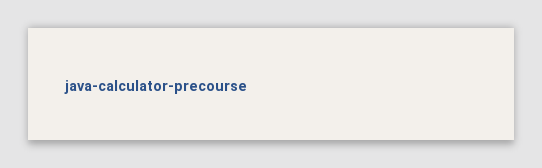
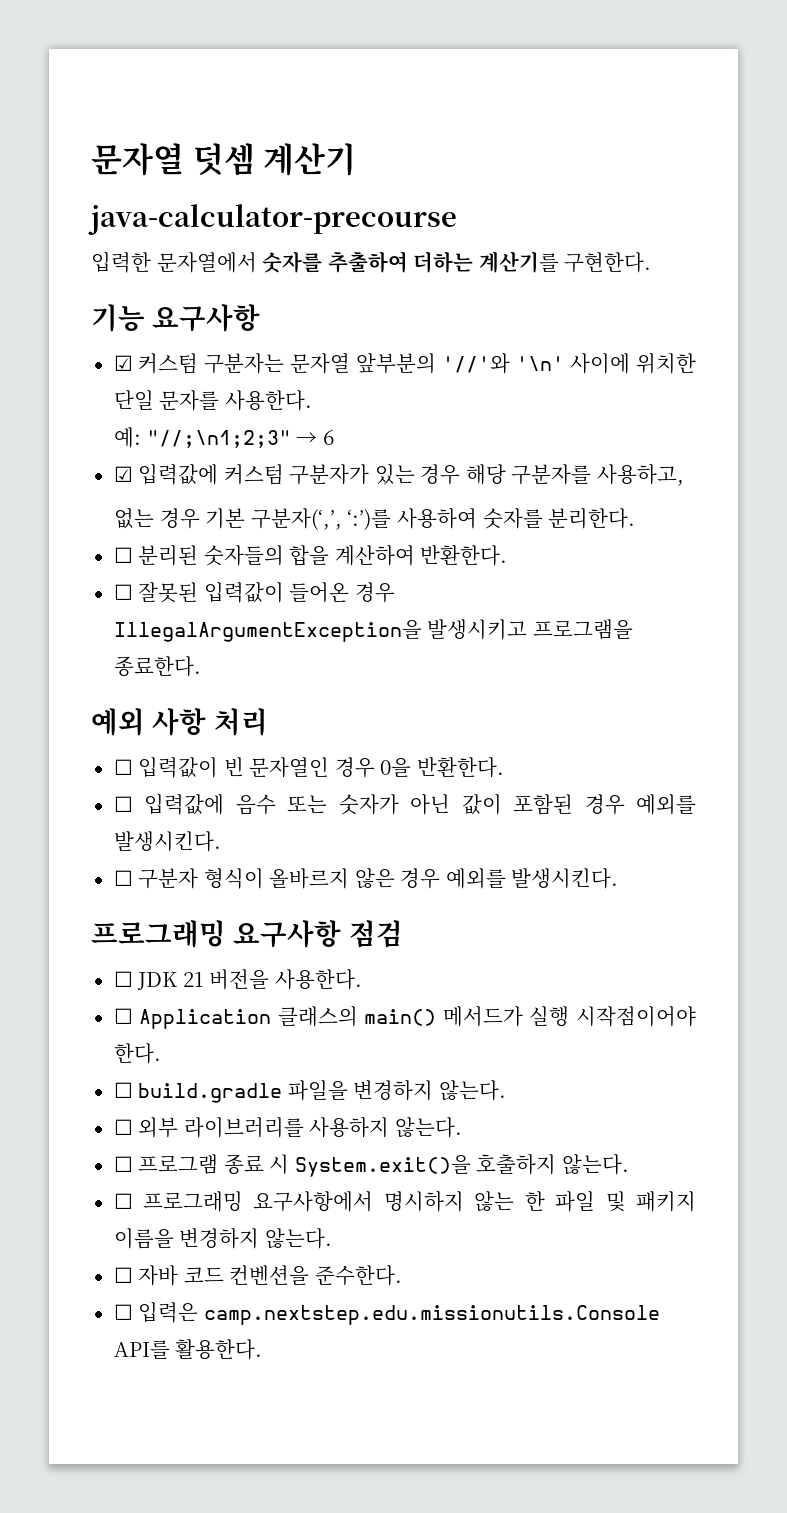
[64,80,247,94] java-calculator-precourse -> [91,143,357,176] [88,204,457,235] [91,251,652,273] [91,304,261,332] [113,353,697,374] [113,390,312,411] [114,427,334,448] [113,464,684,486] [114,508,636,531] [113,545,508,566] [113,582,395,603] [113,619,633,642] [113,656,201,677] [91,708,268,736] [113,757,504,778] [113,794,697,815] [113,831,221,852] [113,868,619,889] [91,920,403,948] [113,969,362,990] [113,1006,696,1029] [113,1043,161,1064] [113,1080,506,1103] [113,1117,462,1138] [113,1154,629,1177] [113,1191,697,1212] [113,1228,332,1249] [113,1265,402,1286] [113,1302,660,1325] [113,1339,263,1360] 문자열 덧셈 계산기 // java-calculator-precourse // 입력한 문자열에서 숫자를 추출하여 더하는 계산기를 구현한다. // 기능 요구사항 // ☑ 커스텀 구분자는 문자열 앞부분의 '//'와 '\n' 사이에 위치한 단일 문자를 사용한다. // 예: "//;\n1;2;3" → 6 // ☑ 입력값에 커스텀 구분자가 있는 경우 해당 구분자를 사용하고, // 없는 경우 기본 구분자(‘,’, ‘:’)를 사용하여 숫자를 분리한다. // ☐ 분리된 숫자들의 합을 계산하여 반환한다. // ☐ 잘못된 입력값이 들어온 경우 IllegalArgumentException을 발생시키고 프로그램을 종료한다. // 예외 사항 처리 // ☐ 입력값이 빈 문자열인 경우 0을 반환한다. // ☐ 입력값에 음수 또는 숫자가 아닌 값이 포함된 경우 예외를 발생시킨다. // ☐ 구분자 형식이 올바르지 않은 경우 예외를 발생시킨다. // 프로그래밍 요구사항 점검 // ☐ JDK 21 버전을 사용한다. // ☐ Application 클래스의 main() 메서드가 실행 시작점이어야 한다. // ☐ build.gradle 파일을 변경하지 않는다. // ☐ 외부 라이브러리를 사용하지 않는다. // ☐ 프로그램 종료 시 System.exit()을 호출하지 않는다. // ☐ 프로그래밍 요구사항에서 명시하지 않는 한 파일 및 패키지 이름을 변경하지 않는다. // ☐ 자바 코드 컨벤션을 준수한다. // ☐ 입력은 camp.nextstep.edu.missionutils.Console API를 활용한다.

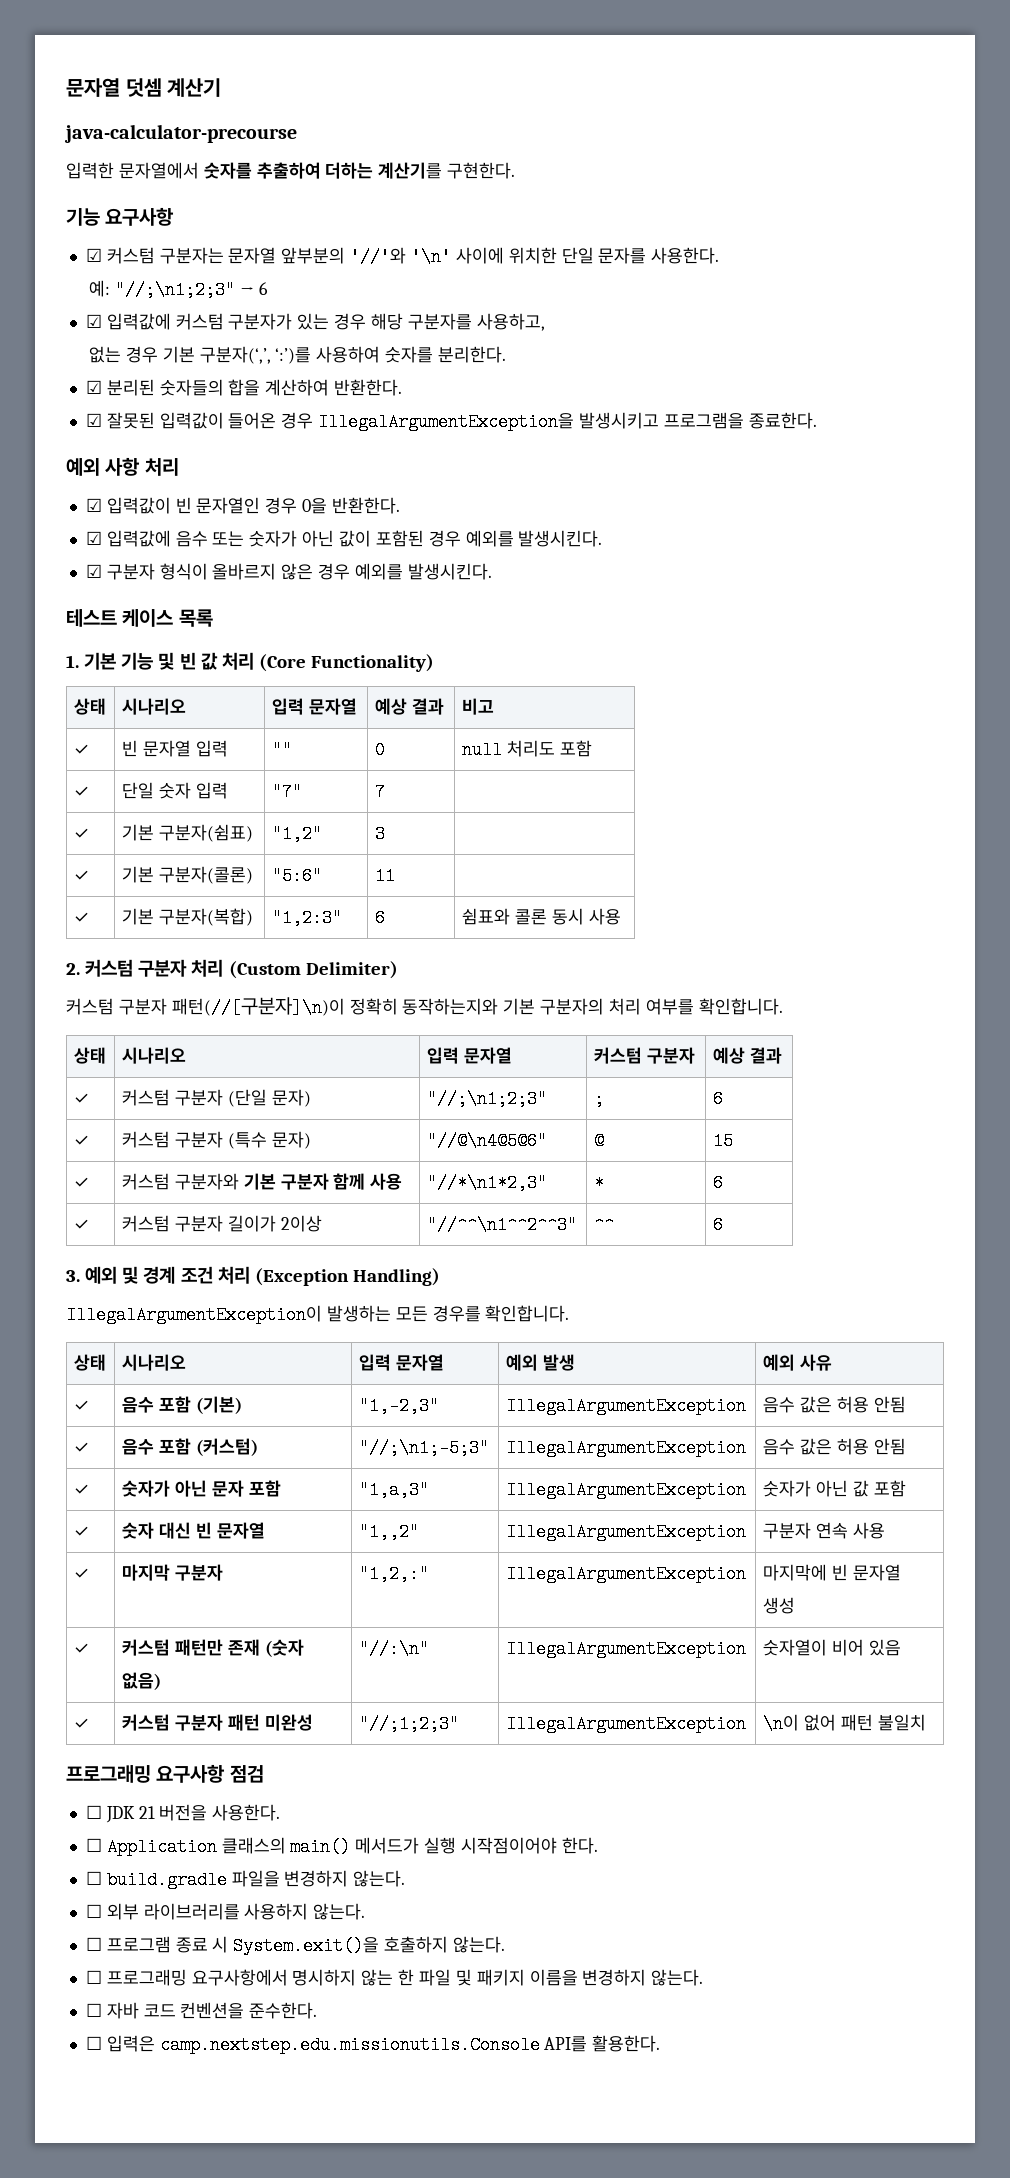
[113,547,133,563] ☐ -> [85,380,102,394] ☑
[113,584,133,600] ☐ -> [85,413,102,427] ☑
[113,759,133,775] ☐ -> [85,498,102,512] ☑
[113,796,133,812] ☐ -> [85,531,102,545] ☑
[113,870,133,886] ☐ -> [85,564,102,578] ☑
(619, 878) none -> [66,609,213,627] [66,652,435,672] [73,698,106,715] [121,698,186,715] [271,698,357,715] [374,698,444,715] [461,698,494,715] [73,744,89,755] [121,740,228,757] [271,741,292,759] [374,741,385,759] [461,740,592,759] [73,786,89,797] [121,782,228,799] [271,783,302,801] [374,783,385,801] [73,828,89,839] [121,824,253,842] [271,825,322,843] [374,825,385,843] [73,870,89,881] [121,866,253,884] [271,867,322,885] [374,867,395,885] [73,912,89,923] [121,908,253,926] [271,909,342,927] [374,909,385,927] [461,908,621,925] [66,959,398,979] [66,997,783,1017] [73,1047,106,1064] [121,1047,186,1064] [426,1047,512,1064] [593,1047,695,1064] [712,1047,782,1064] [73,1093,89,1104] [121,1089,311,1107] [426,1090,547,1108] [593,1090,604,1108] [712,1090,723,1108] [73,1135,89,1146] [121,1131,311,1149] [426,1132,547,1150] [593,1132,604,1150] [712,1132,733,1150] [73,1177,89,1188] [121,1173,403,1190] [426,1174,547,1192] [593,1174,604,1192] [712,1174,723,1192] [73,1219,89,1230] [121,1215,322,1232] [426,1216,577,1234] [593,1216,614,1234] [712,1216,723,1234] [66,1266,440,1286] [66,1305,570,1324] [73,1354,106,1371] [121,1354,186,1371] [358,1354,444,1371] [505,1354,575,1371] [762,1354,832,1371] [73,1400,89,1411] [121,1396,242,1414] [358,1397,439,1415] [505,1397,746,1415] [762,1396,906,1413] [73,1442,89,1453] [121,1438,258,1456] [358,1439,489,1457] [505,1439,746,1457] [762,1438,906,1455] [73,1484,89,1495] [121,1480,281,1497] [358,1481,429,1499] [505,1481,746,1499] [762,1480,906,1497] [73,1526,89,1537] [121,1522,265,1539] [358,1523,419,1541] [505,1523,746,1541] [762,1522,885,1539] [73,1568,89,1579] [121,1564,223,1581] [358,1565,429,1583] [505,1565,746,1583] [762,1564,901,1581] [762,1597,795,1614] [73,1643,89,1654] [121,1639,304,1657] [121,1672,161,1690] [358,1640,429,1658] [505,1640,746,1658] [762,1639,901,1656] [73,1718,89,1729] [121,1714,313,1731] [358,1715,459,1733] [505,1715,746,1733] [762,1714,926,1733] // 테스트 케이스 목록 // 1. 기본 기능 및 빈 값 처리 (Core Functionality) // 상태 | 시나리오 | 입력 문자열 | 예상 결과 | 비고 // ✓ | 빈 문자열 입력 | "" | 0 | null 처리도 포함 // ✓ | 단일 숫자 입력 | "7" | 7 | // ✓ | 기본 구분자(쉼표) | "1,2" | 3 | // ✓ | 기본 구분자(콜론) | "5:6" | 11 | // ✓ | 기본 구분자(복합) | "1,2:3" | 6 | 쉼표와 콜론 동시 사용 // 2. 커스텀 구분자 처리 (Custom Delimiter) // 커스텀 구분자 패턴(//[구분자]\n)이 정확히 동작하는지와 기본 구분자의 처리 여부를 확인합니다. // 상태 | 시나리오 | 입력 문자열 | 커스텀 구분자 | 예상 결과 // ✓ | 커스텀 구분자 (단일 문자) | "//;\n1;2;3" | ; | 6 // ✓ | 커스텀 구분자 (특수 문자) | "//@\n4@5@6" | @ | 15 // ✓ | 커스텀 구분자와 기본 구분자 함께 사용 | "//*\n1*2,3" | * | 6 // ✓ | 커스텀 구분자 길이가 2이상 | "//^^\n1^^2^^3" | ^^ | 6 // 3. 예외 및 경계 조건 처리 (Exception Handling) // IllegalArgumentException이 발생하는 모든 경우를 확인합니다. // 상태 | 시나리오 | 입력 문자열 | 예외 발생 | 예외 사유 // ✓ | 음수 포함 (기본) | "1,-2,3" | IllegalArgumentException | 음수 값은 허용 안됨 // ✓ | 음수 포함 (커스텀) | "//;\n1;-5;3" | IllegalArgumentException | 음수 값은 허용 안됨 // ✓ | 숫자가 아닌 문자 포함 | "1,a,3" | IllegalArgumentException | 숫자가 아닌 값 포함 // ✓ | 숫자 대신 빈 문자열 | "1,,2" | IllegalArgumentException | 구분자 연속 사용 // ✓ | 마지막 구분자 | "1,2,:" | IllegalArgumentException | 마지막에 빈 문자열 생성 // ✓ | 커스텀 패턴만 존재 (숫자 없음) | "//:\n" | IllegalArgumentException | 숫자열이 비어 있음 // ✓ | 커스텀 구분자 패턴 미완성 | "//;1;2;3" | IllegalArgumentException | \n이 없어 패턴 불일치

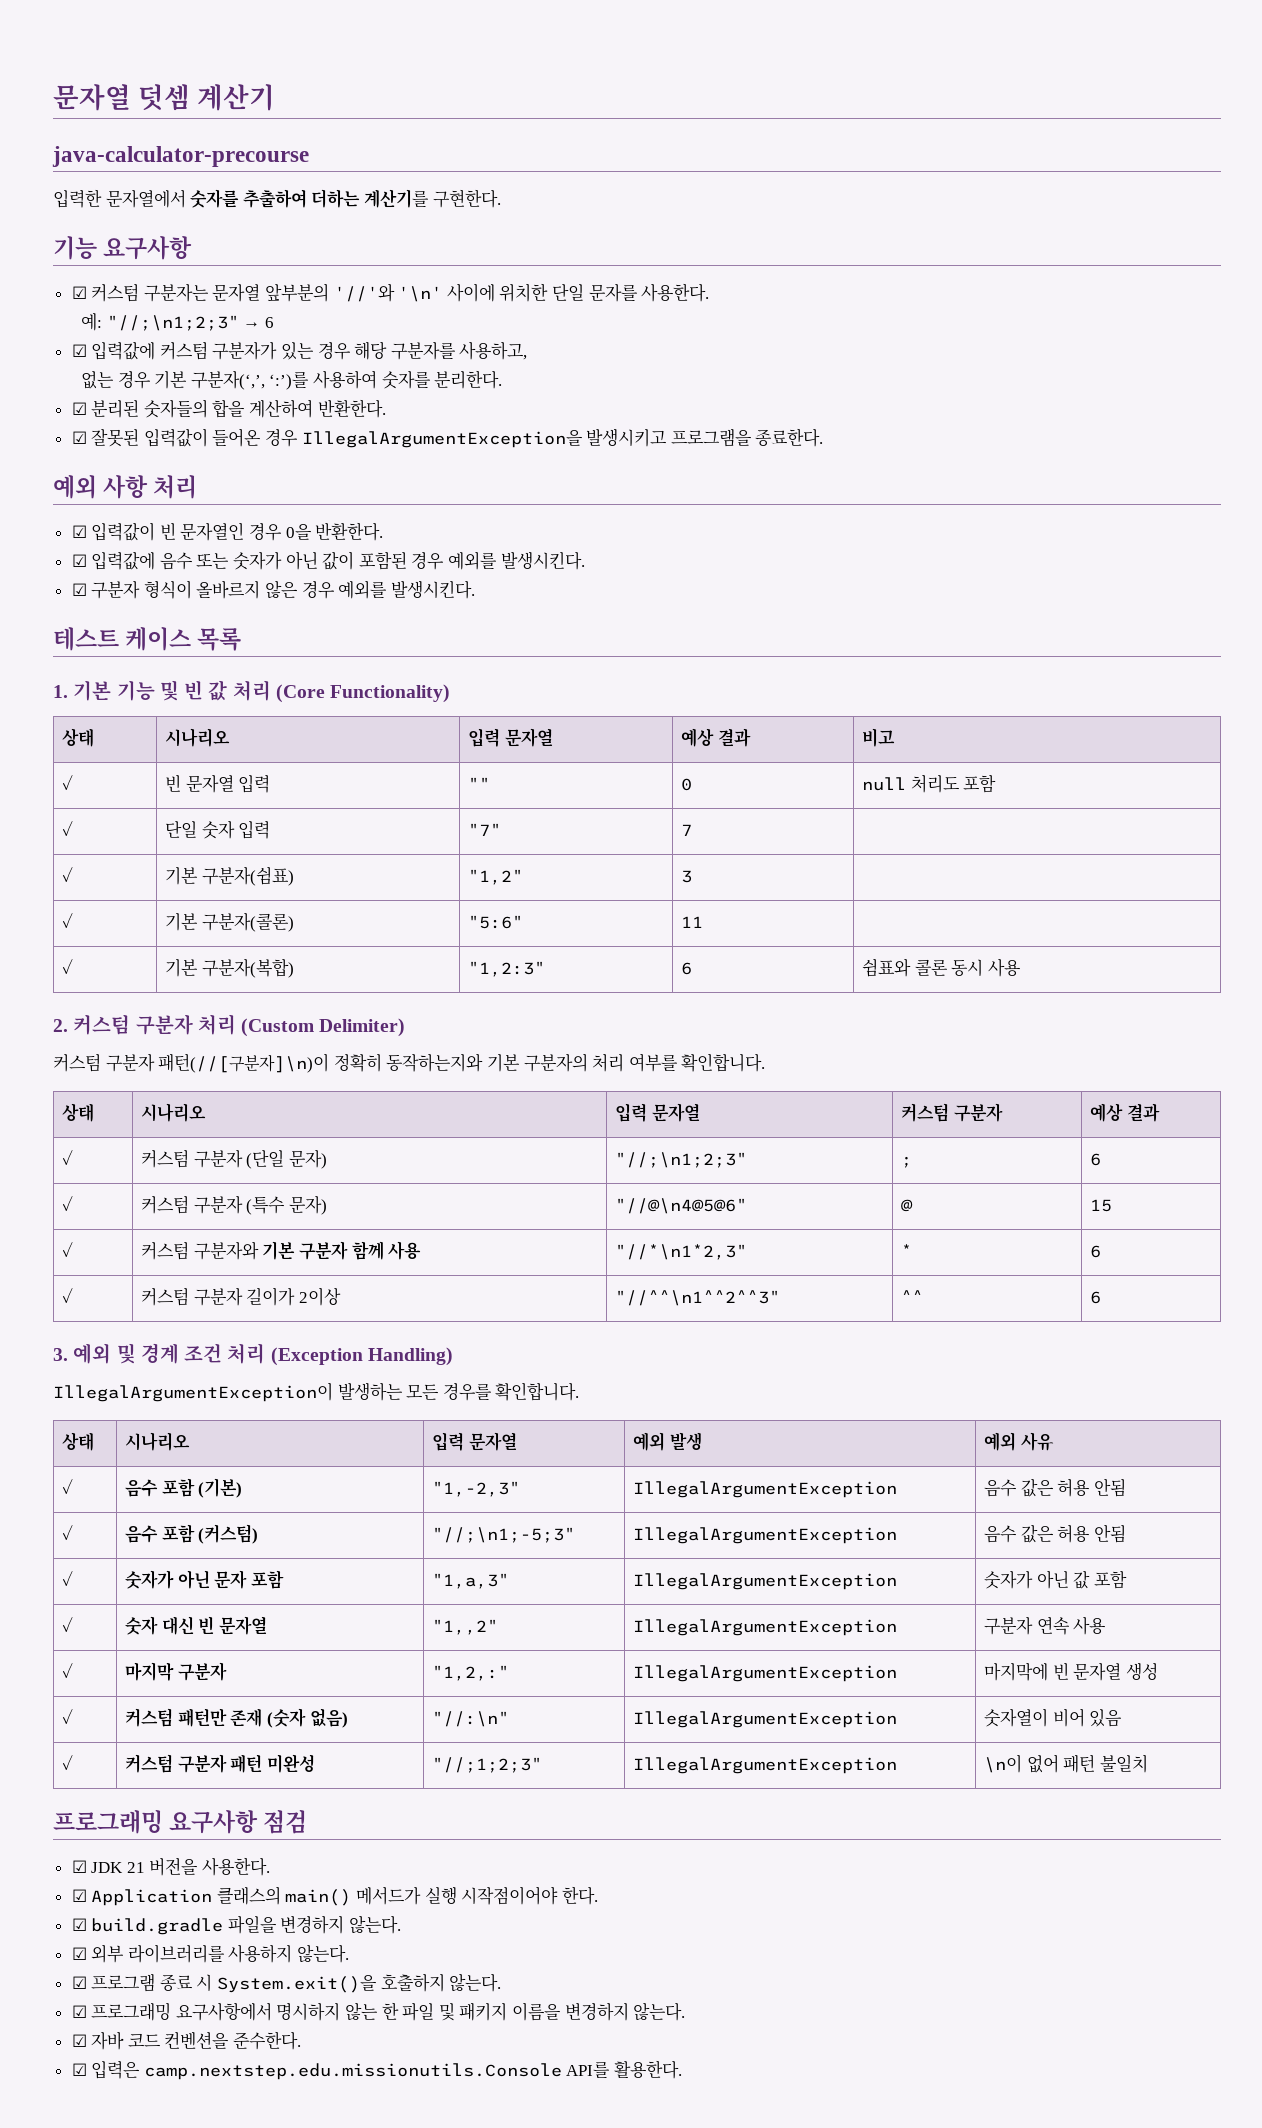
[85,1805,102,1819] ☐ -> [71,1860,87,1873] ☑
[85,1838,102,1852] ☐ -> [71,1889,87,1902] ☑
[85,1871,102,1885] ☐ -> [71,1918,87,1931] ☑
[85,1904,102,1918] ☐ -> [71,1947,87,1960] ☑
[85,1937,102,1951] ☐ -> [71,1976,87,1989] ☑
[85,1970,102,1984] ☐ -> [71,2005,87,2018] ☑
[85,2003,102,2017] ☐ -> [71,2034,87,2047] ☑
[85,2036,102,2050] ☐ -> [71,2063,87,2076] ☑

